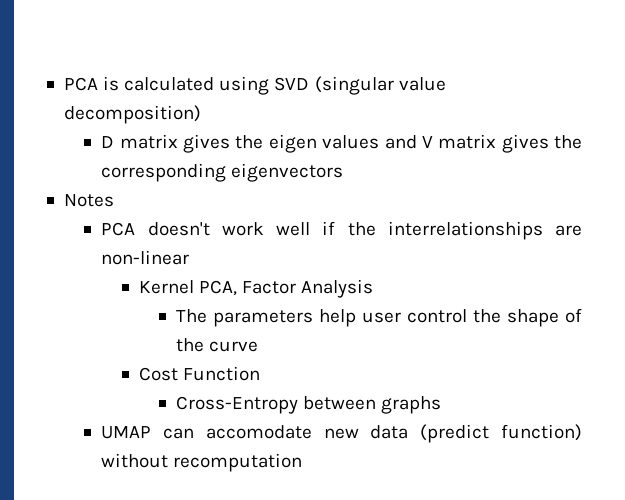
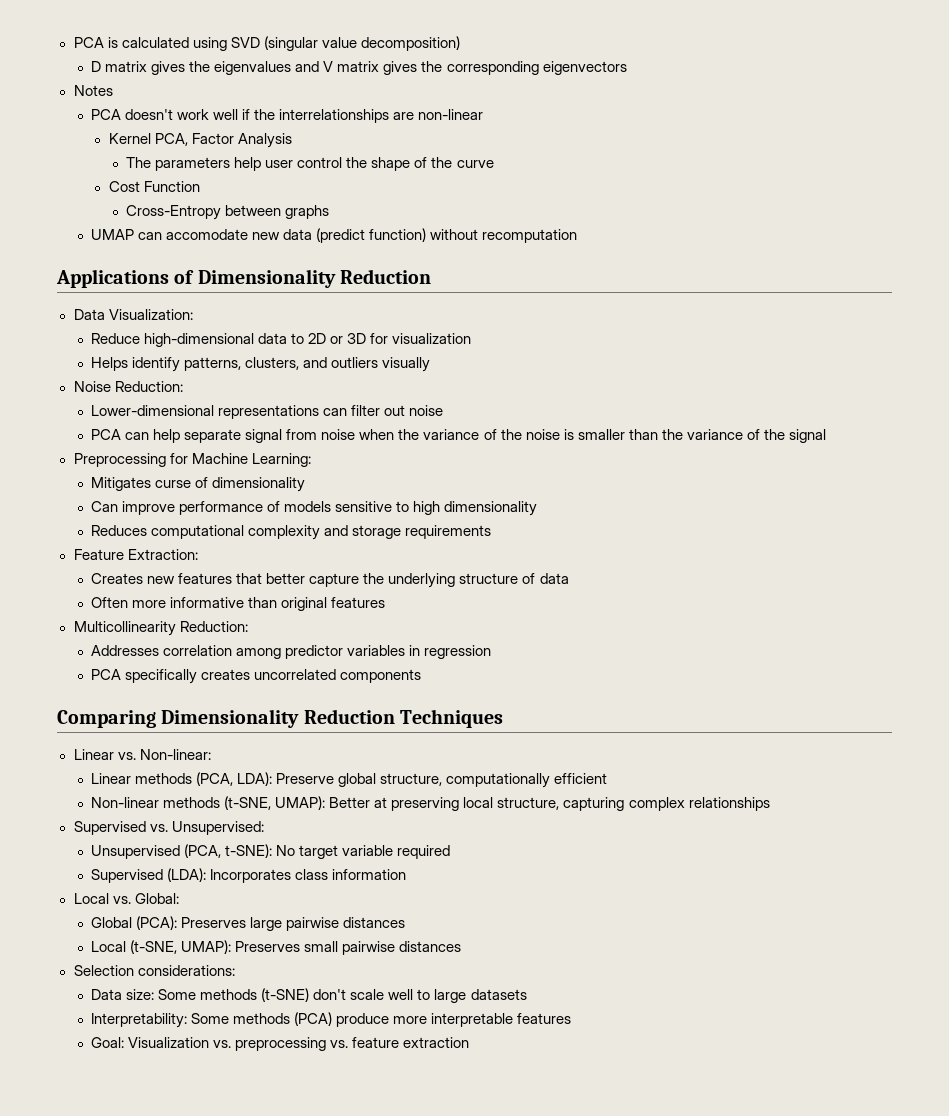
[268,134,380,153] eigen values -> [214,61,292,75] eigenvalues
(303, 462) none -> [56,269,432,288] [73,309,193,320] [91,333,472,347] [91,357,431,372] [73,381,183,392] [91,405,444,419] [91,429,827,443] [73,453,311,467] [91,477,306,492] [91,501,538,516] [91,525,492,540] [73,549,198,560] [91,573,569,588] [91,597,386,611] [73,621,248,636] [91,645,492,659] [91,669,422,684] [57,709,504,728] [73,749,211,760] [91,772,608,788] [91,796,770,811] [73,821,264,835] [91,844,451,859] [91,868,407,883] [73,893,179,904] [91,916,406,931] [91,940,462,955] [73,965,235,976] [91,988,527,1003] [91,1012,572,1028] [91,1037,470,1051] // Applications of Dimensionality Reduction // Data Visualization: // Reduce high-dimensional data to 2D or 3D for visualization // Helps identify patterns, clusters, and outliers visually // Noise Reduction: // Lower-dimensional representations can filter out noise // PCA can help separate signal from noise when the variance of the noise is smaller than the variance of the signal // Preprocessing for Machine Learning: // Mitigates curse of dimensionality // Can improve performance of models sensitive to high dimensionality // Reduces computational complexity and storage requirements // Feature Extraction: // Creates new features that better capture the underlying structure of data // Often more informative than original features // Multicollinearity Reduction: // Addresses correlation among predictor variables in regression // PCA specifically creates uncorrelated components // Comparing Dimensionality Reduction Techniques // Linear vs. Non-linear: // Linear methods (PCA, LDA): Preserve global structure, computationally efficient // Non-linear methods (t-SNE, UMAP): Better at preserving local structure, capturing complex relationships // Supervised vs. Unsupervised: // Unsupervised (PCA, t-SNE): No target variable required // Supervised (LDA): Incorporates class information // Local vs. Global: // Global (PCA): Preserves large pairwise distances // Local (t-SNE, UMAP): Preserves small pairwise distances // Selection considerations: // Data size: Some methods (t-SNE) don't scale well to large datasets // Interpretability: Some methods (PCA) produce more interpretable features // Goal: Visualization vs. preprocessing vs. feature extraction

